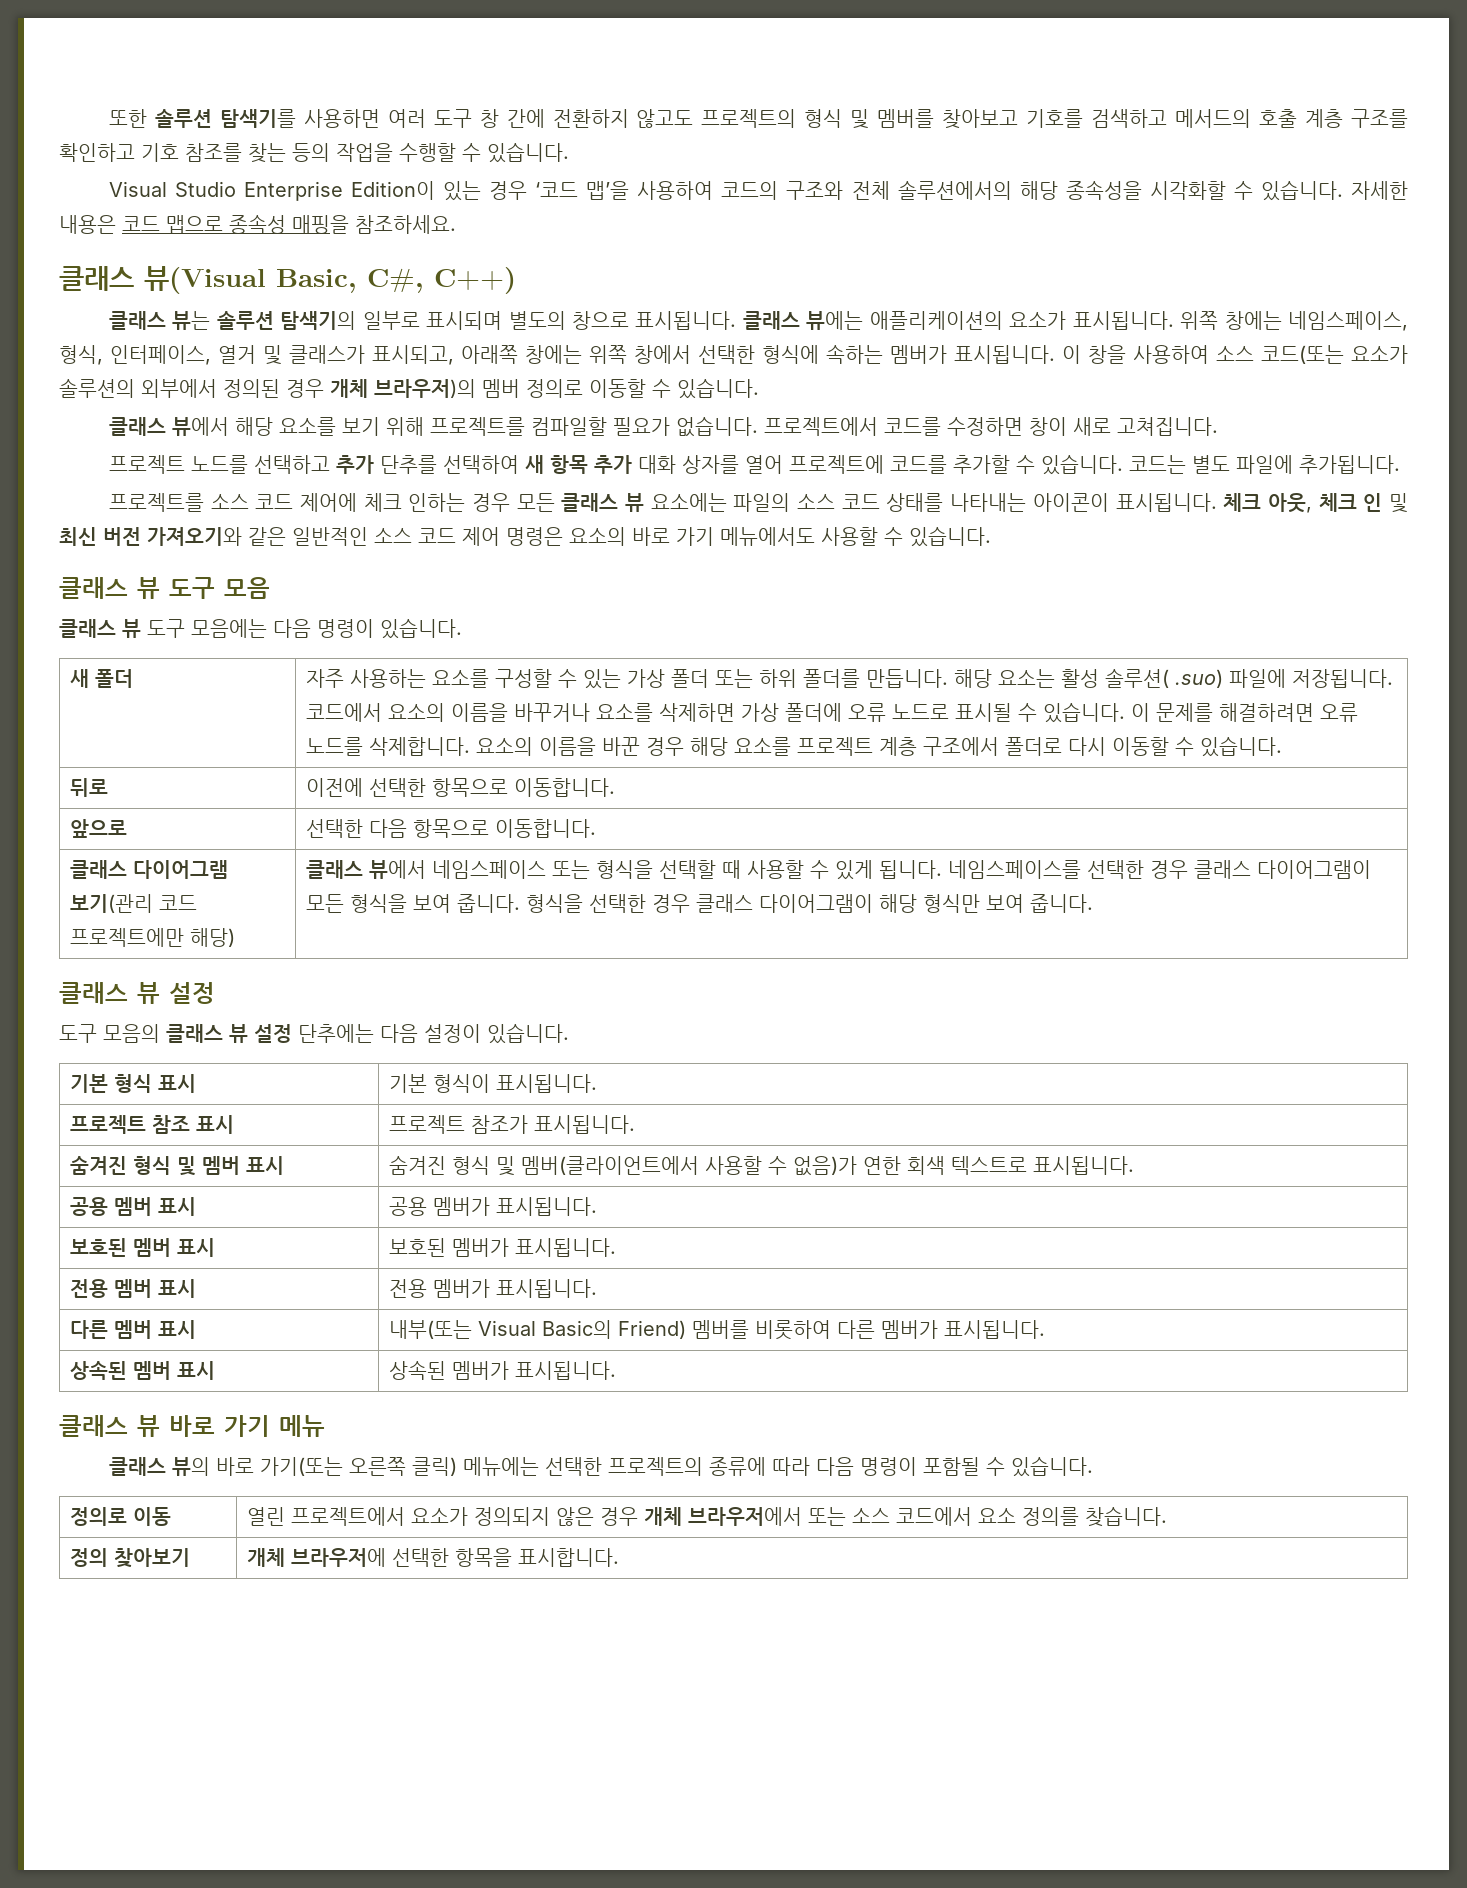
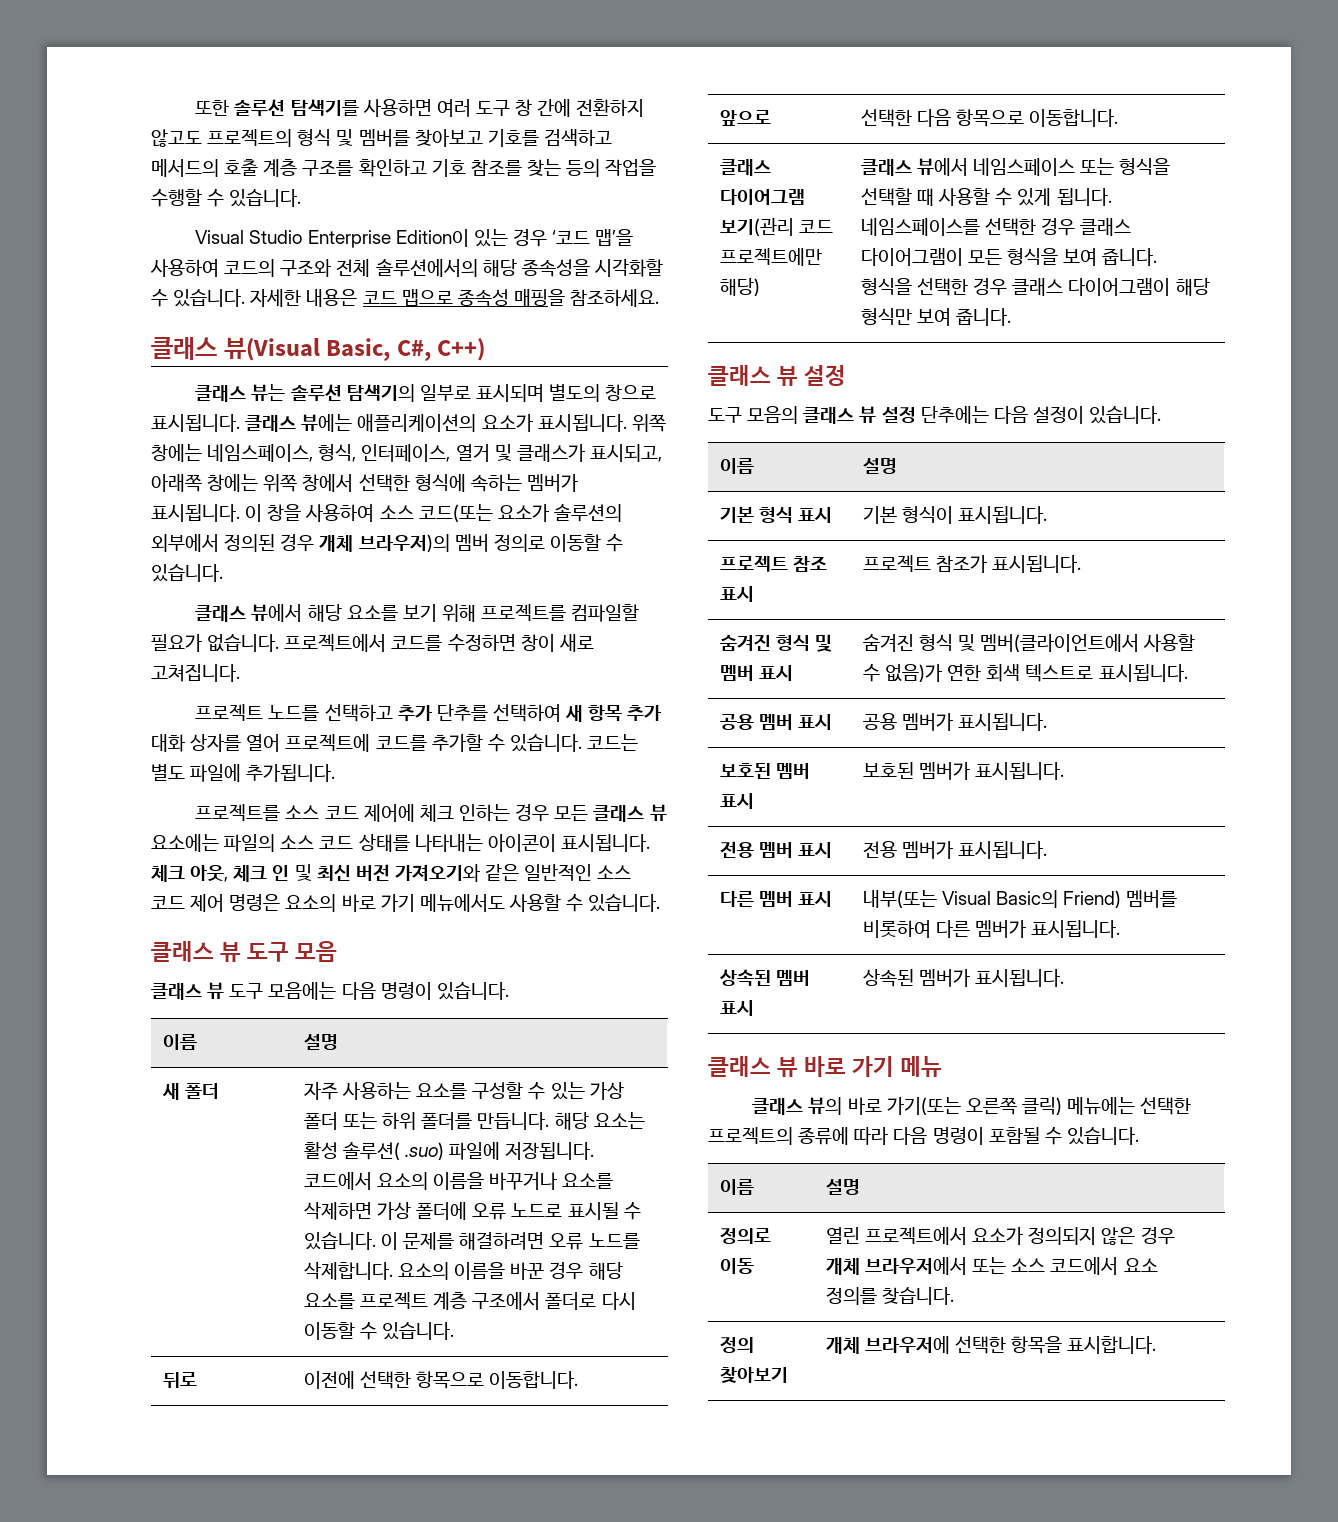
(462, 628) none -> [162,1034,197,1050] [303,1034,338,1050] // 이름 | 설명
(569, 1033) none -> [719,458,754,474] [862,458,897,474] // 이름 | 설명
(1093, 1466) none -> [719,1179,754,1195] [825,1179,860,1195] // 이름 | 설명

